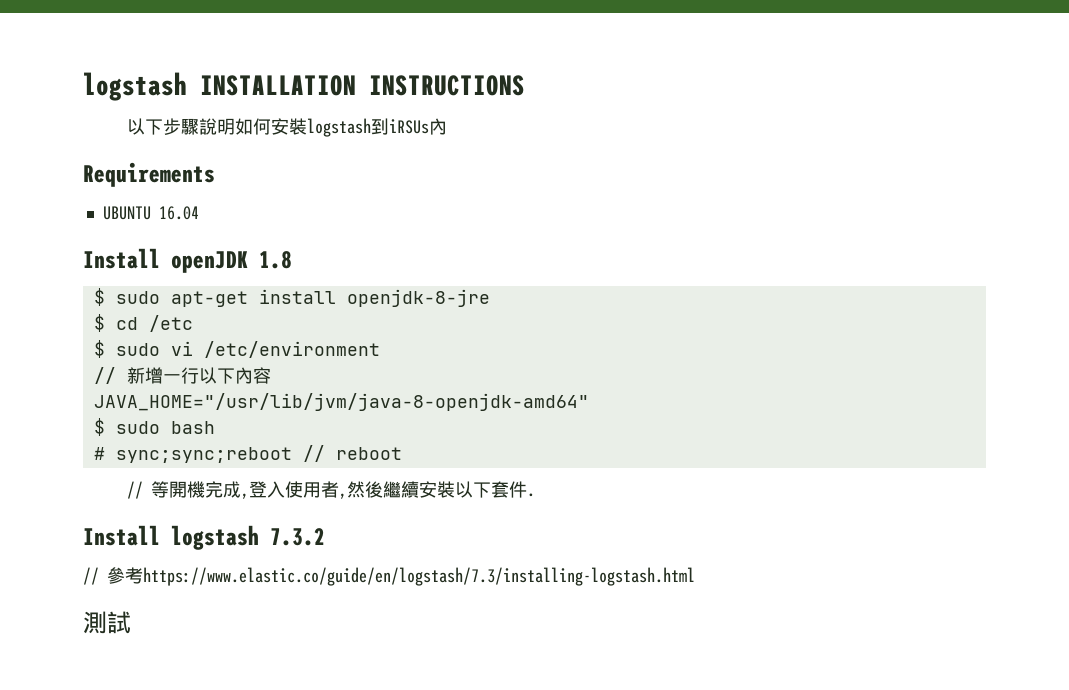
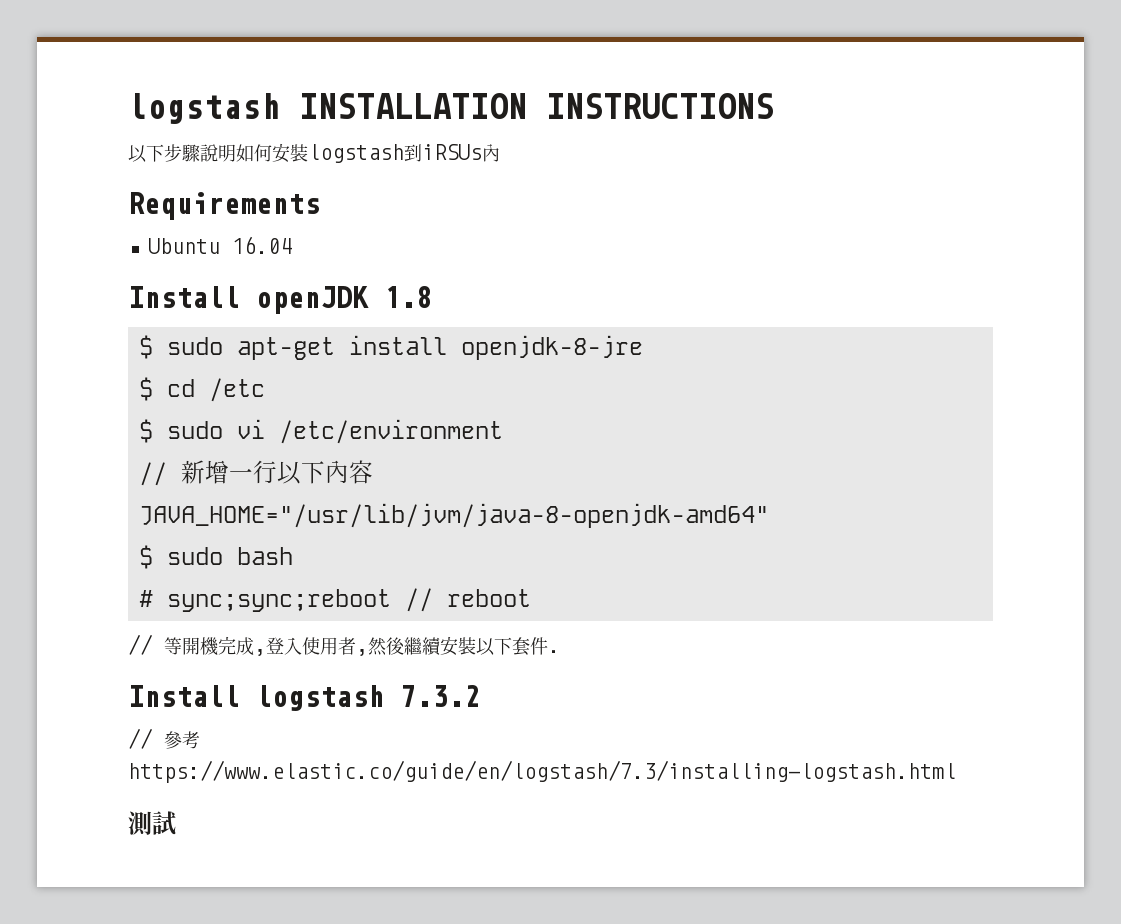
[102,206,151,220] UBUNTU -> [147,238,220,254] Ubuntu

